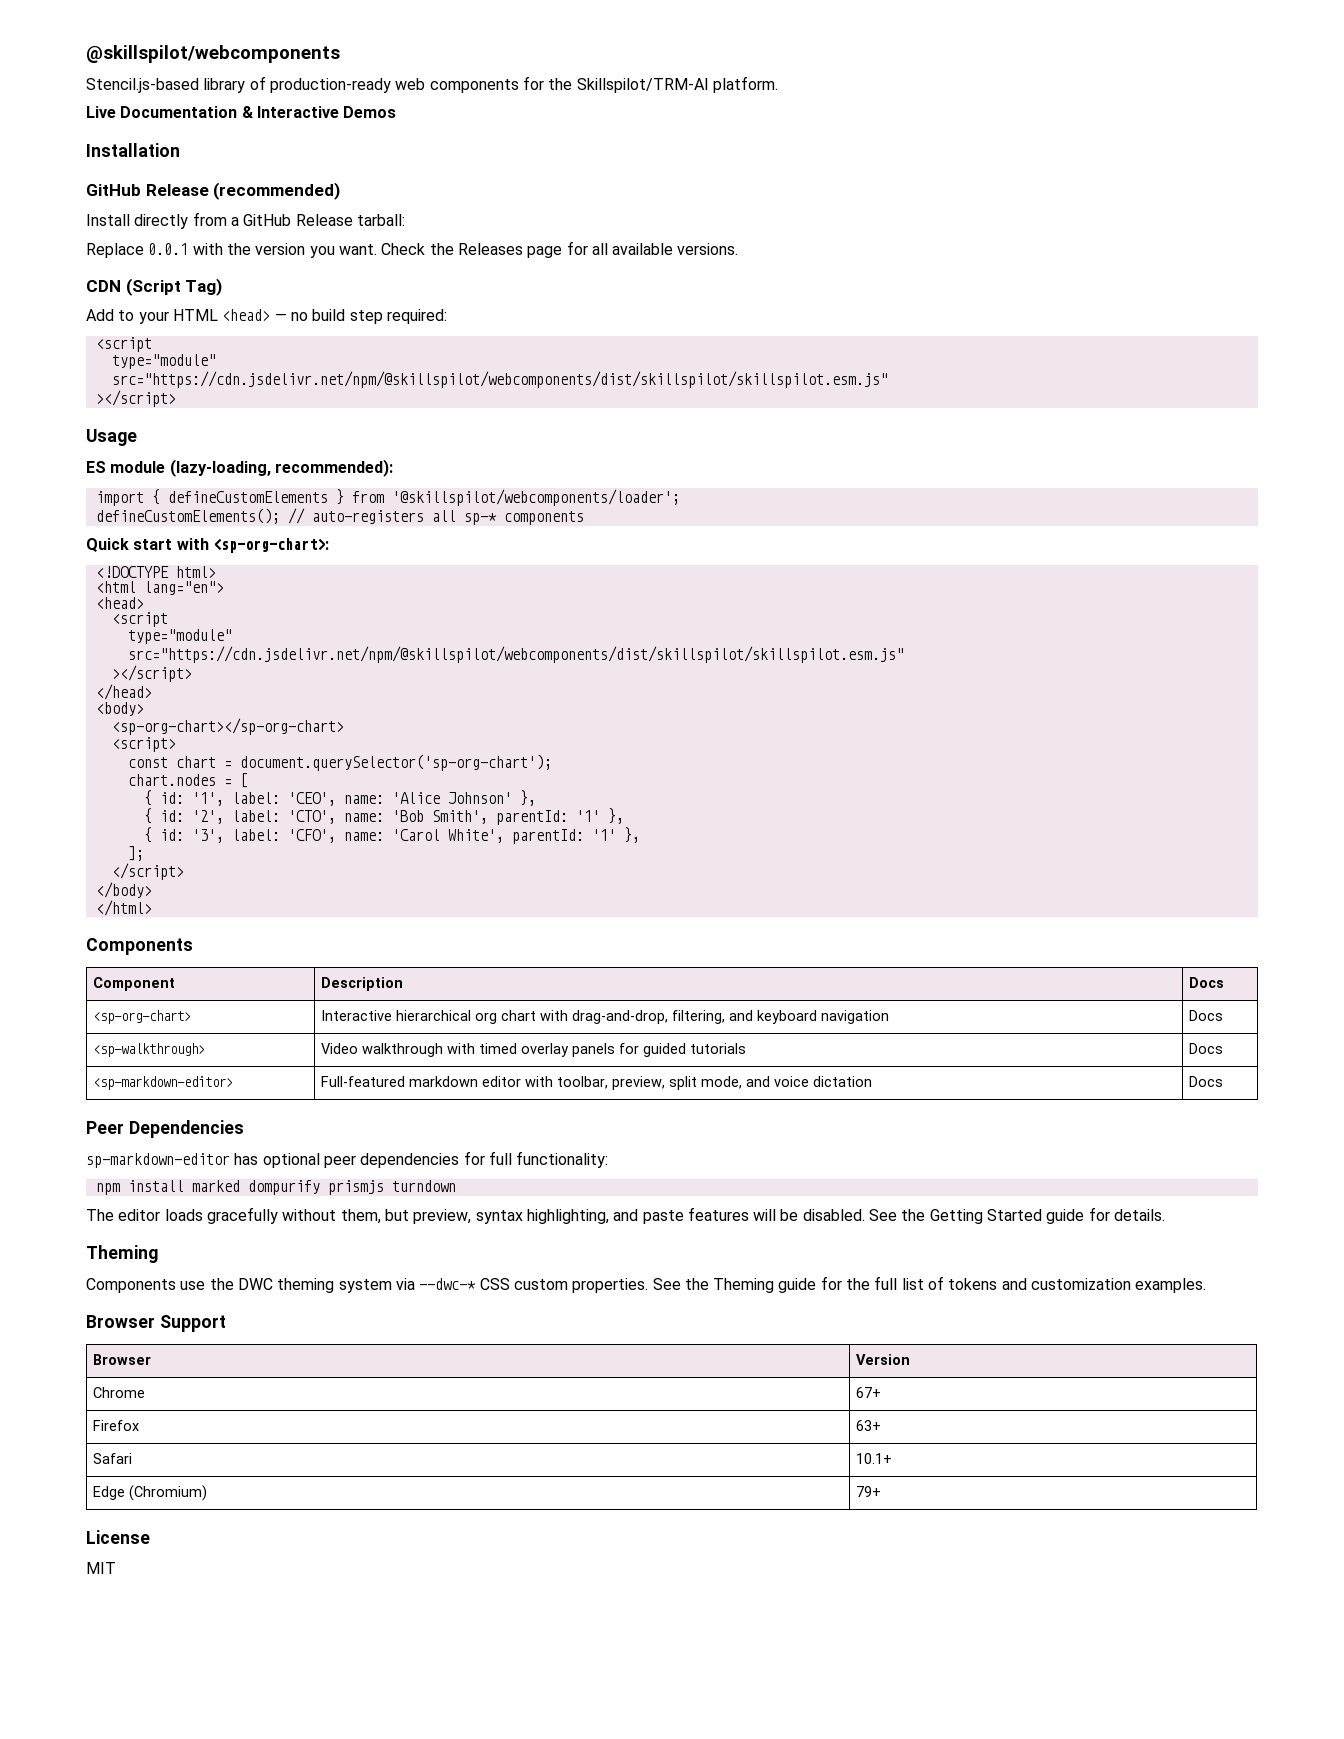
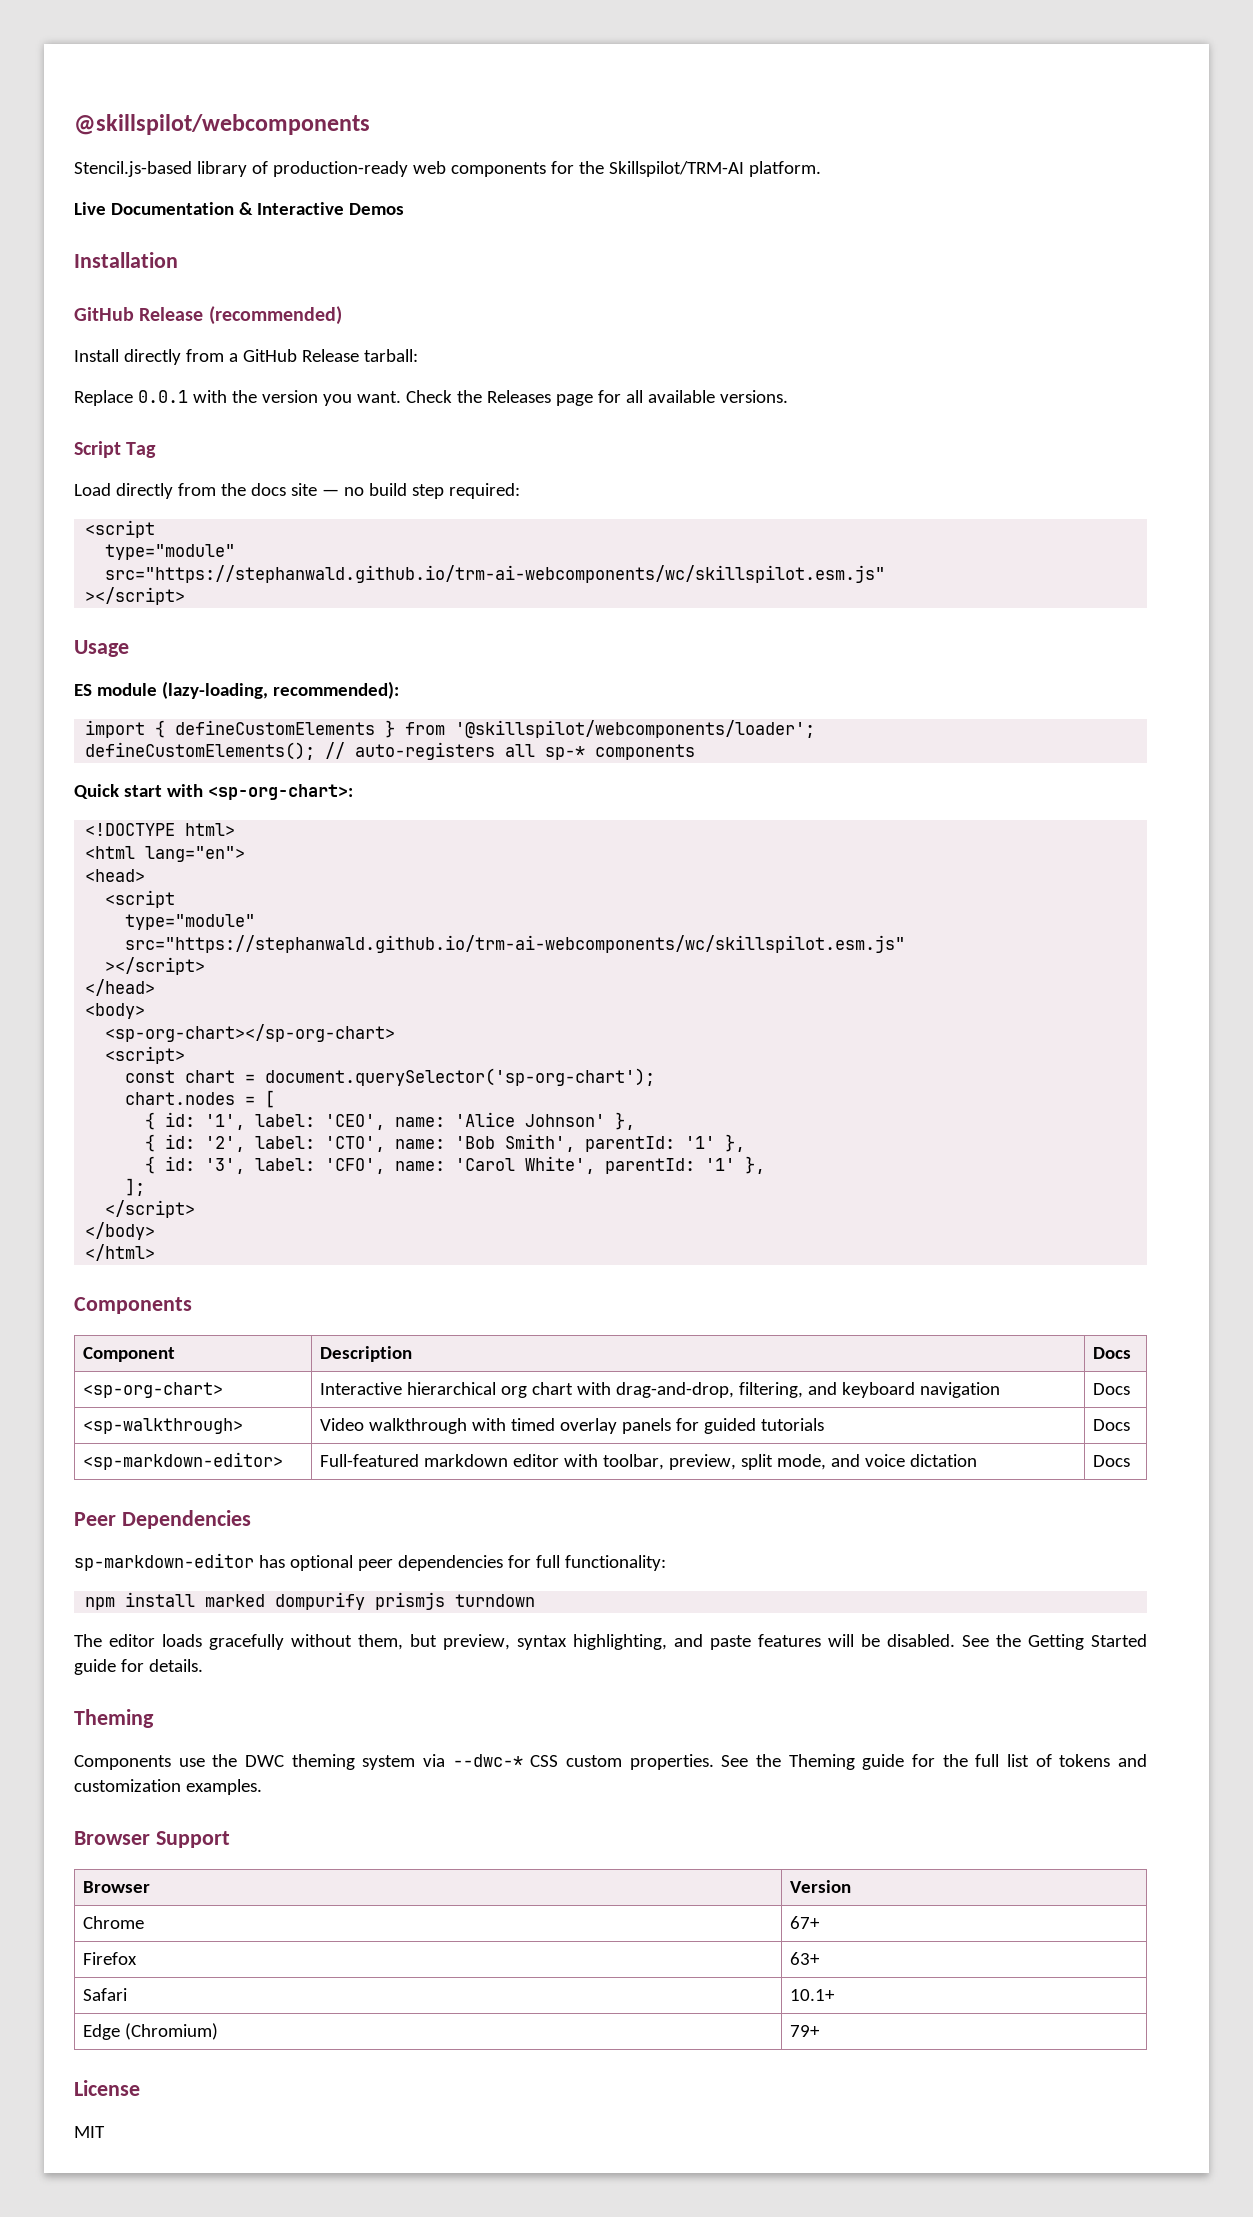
[86,278,223,296] [86,309,271,324] CDN (Script Tag) // Add to your HTML <head> -> [74,441,157,458] [74,483,317,499] Script Tag // Load directly from the docs site
[111,371,888,388] src="https://cdn.jsdelivr.net/npm/@skillspilot/webcomponents/dist/skillspilot/skillspilot.esm.js" -> [105,565,886,583] src="https://stephanwald.github.io/trm-ai-webcomponents/wc/skillspilot.esm.js"
[127,646,904,663] src="https://cdn.jsdelivr.net/npm/@skillspilot/webcomponents/dist/skillspilot/skillspilot.esm.js" -> [125,935,906,953] src="https://stephanwald.github.io/trm-ai-webcomponents/wc/skillspilot.esm.js"

